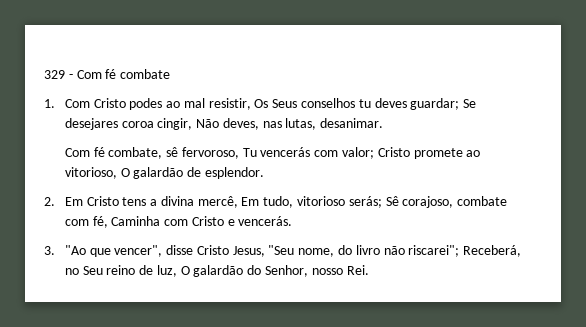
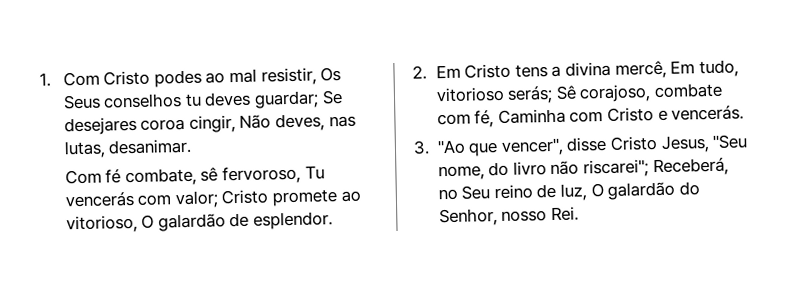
[44,69,171,79] 329 - Com fé combate // -> (39, 79) none

